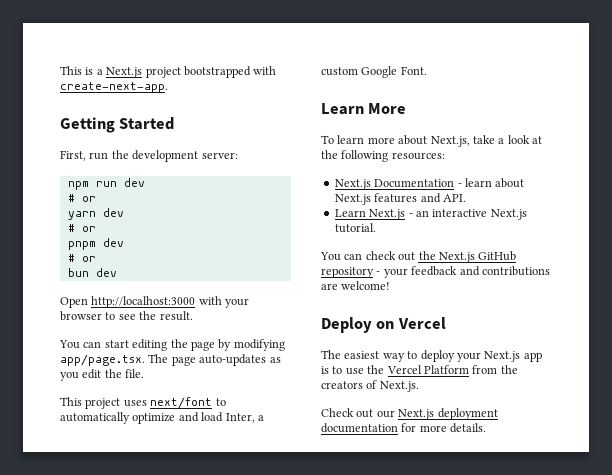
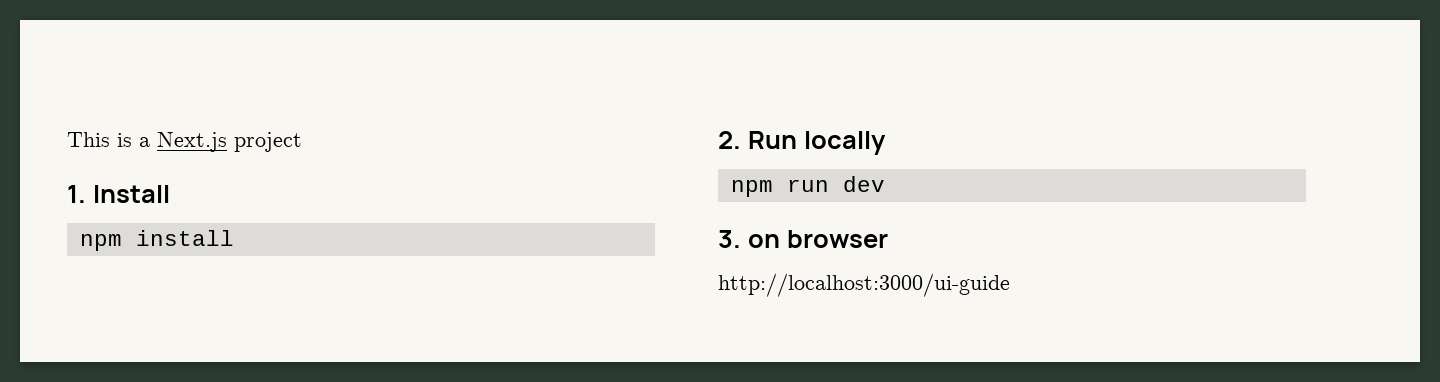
[183,66,277,78] [60,82,168,93] [60,117,175,133] [60,150,238,162] [67,178,145,190] [67,194,96,202] [67,208,124,220] [67,224,96,232] [67,238,124,250] [67,254,96,262] [67,268,117,277] [60,296,250,308] [60,311,193,321] [59,339,285,351] [60,354,281,366] [60,369,145,381] [60,397,226,409] [60,412,264,424] [321,66,427,78] [321,103,407,115] [321,135,542,147] [321,150,445,162] [334,178,525,190] [334,193,466,205] [334,209,527,220] [334,223,376,233] [320,251,517,263] [321,266,550,278] [321,281,391,290] [321,317,446,333] [321,350,542,362] [321,365,518,375] [321,380,419,392] [321,408,498,420] [321,423,487,433] bootstrapped with create-next-app. // Getting Started // First, run the development server: // npm run dev // # or // yarn dev // # or // pnpm dev // # or // bun dev // Open http://localhost:3000 with your browser to see the result. // You can start editing the page by modifying app/page.tsx. The page auto-updates as you edit the file. // This project uses next/font to automatically optimize and load Inter, a custom Google Font. // Learn More // To learn more about Next.js, take a look at the following resources: // Next.js Documentation - learn about Next.js features and API. // Learn Next.js - an interactive Next.js tutorial. // You can check out the Next.js GitHub repository - your feedback and contributions are welcome! // Deploy on Vercel // The easiest way to deploy your Next.js app is to use the Vercel Platform from the creators of Next.js. // Check out our Next.js deployment documentation for more details. -> [67,185,170,203] [79,230,234,251] [718,131,886,155] [730,176,885,197] [718,230,888,248] [718,273,1010,297] // 1. Install // npm install // 2. Run locally // npm run dev // 3. on browser // http://localhost:3000/ui-guide

